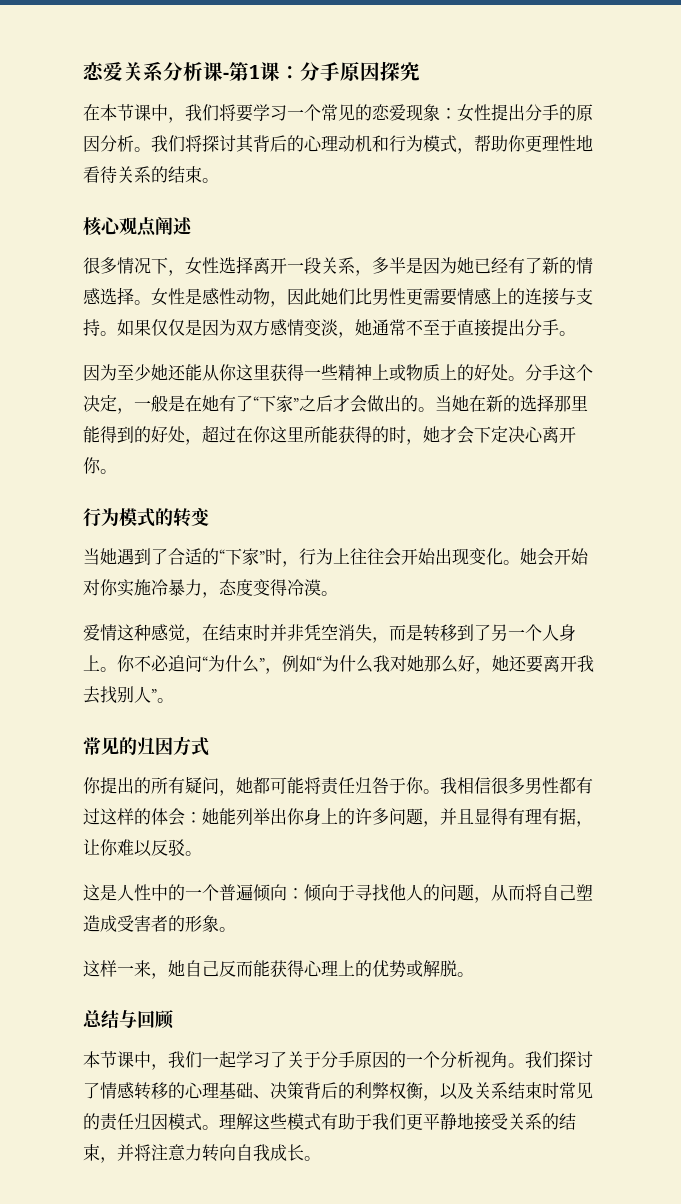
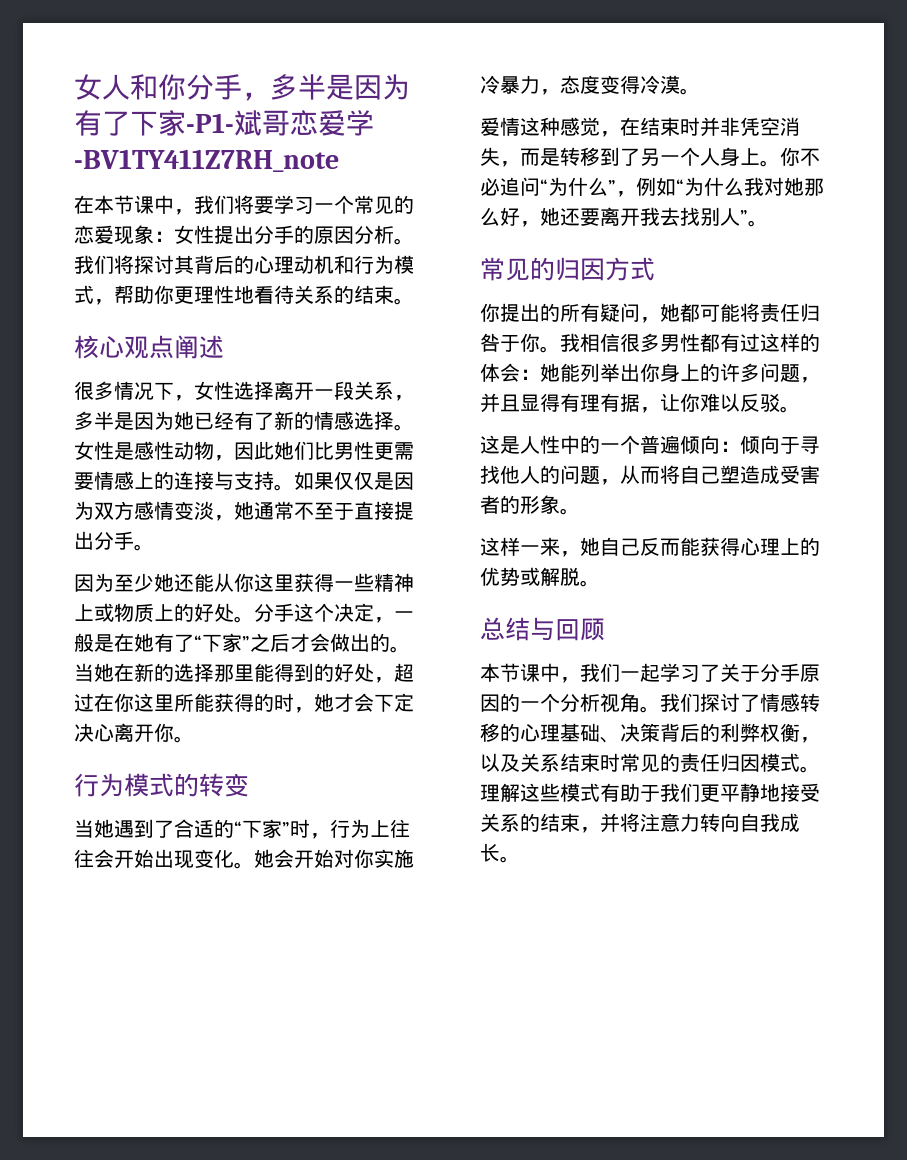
[83,61,420,82] 恋爱关系分析课-第1课：分手原因探究 -> [74,74,410,101] [74,110,374,136] [74,149,339,172] 女人和你分手，多半是因为有了下家-P1-斌哥恋爱学-BV1TY411Z7RH_note

